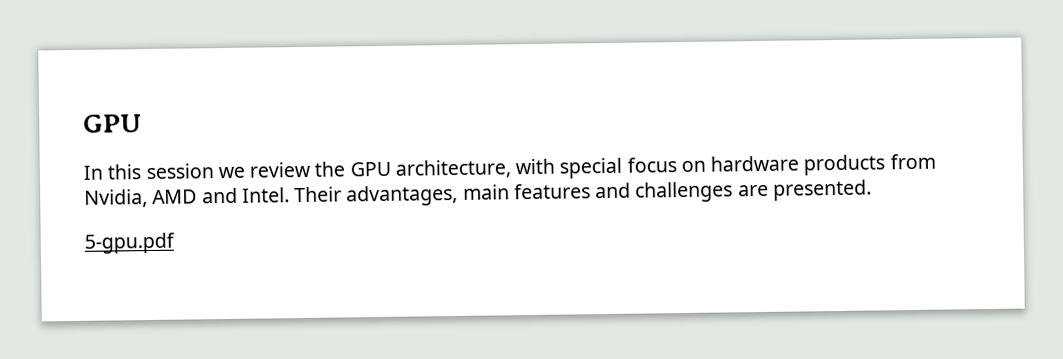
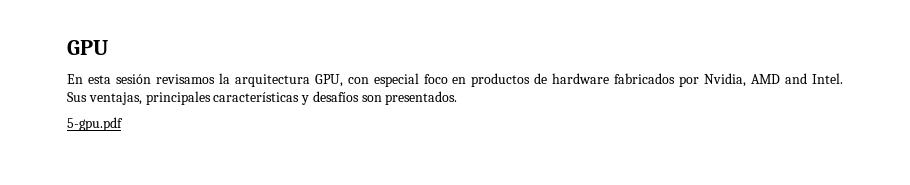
[83,153,936,180] [84,179,872,208] In this session we review the GPU architecture, with special focus on hardware products from Nvidia, AMD and Intel. Their advantages, main features and challenges are presented. -> [67,73,843,87] [67,91,458,105] En esta sesión revisamos la arquitectura GPU, con especial foco en productos de hardware fabricados por Nvidia, AMD and Intel. Sus ventajas, principales características y desafíos son presentados.

